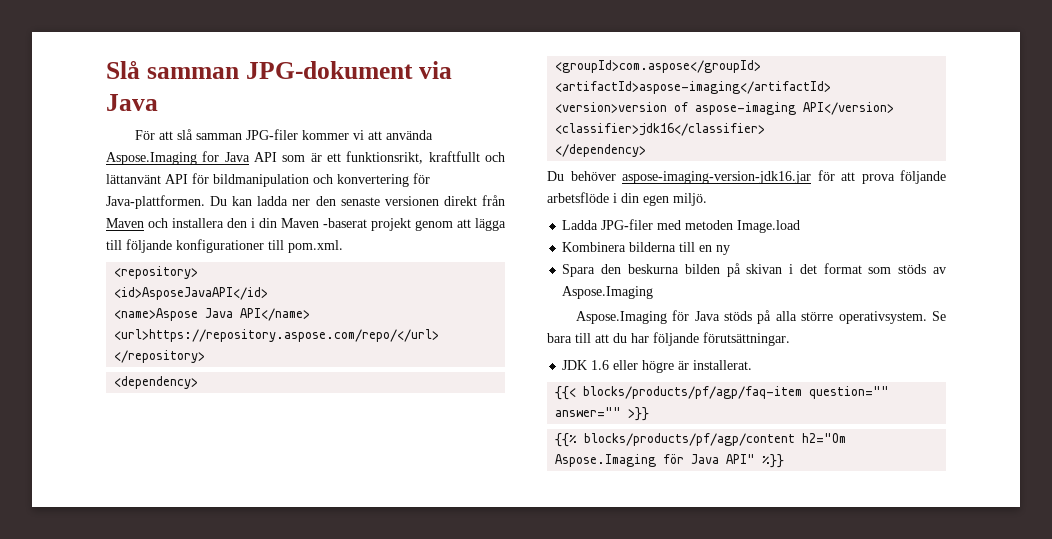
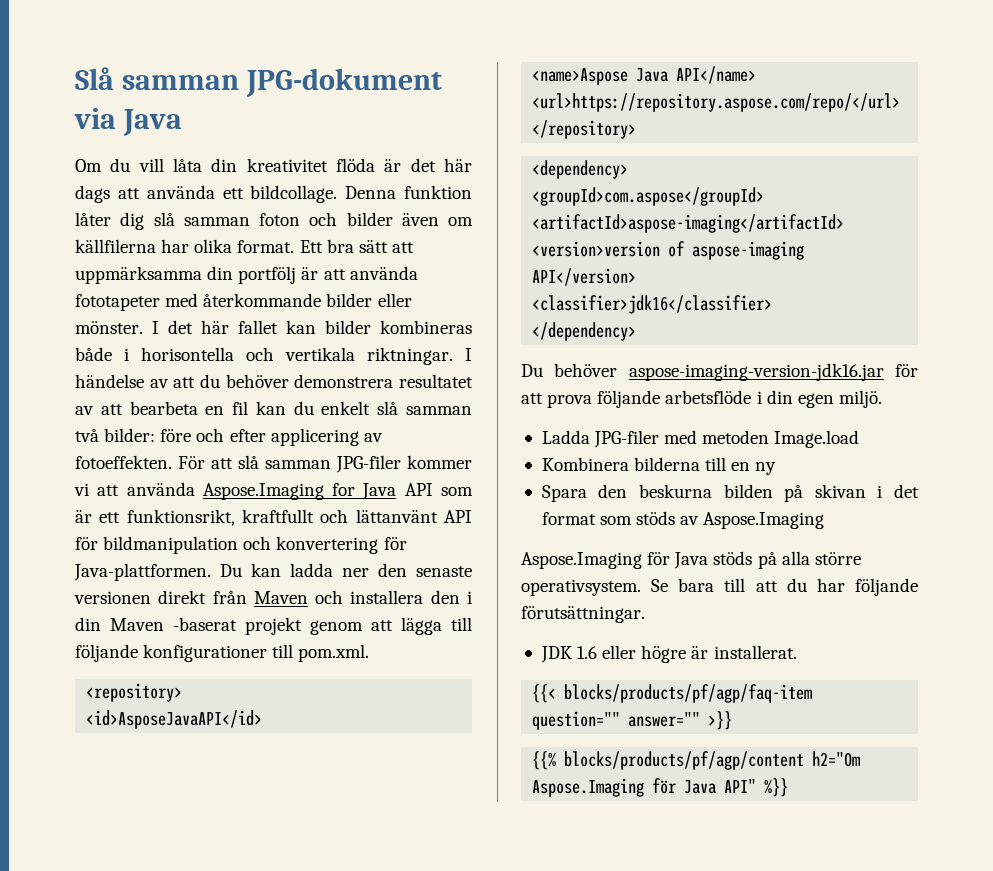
(158, 102) none -> [75,158,472,172] [75,185,472,203] [75,212,473,230] [75,239,414,253] [75,266,418,284] [75,293,412,311] [75,320,472,334] [75,347,472,365] [75,374,474,388] [75,401,472,415] [75,428,383,446] [75,455,172,469] Om du vill låta din kreativitet flöda är det här dags att använda ett bildcollage. Denna funktion låter dig slå samman foton och bilder även om källfilerna har olika format. Ett bra sätt att uppmärksamma din portfölj är att använda fototapeter med återkommande bilder eller mönster. I det här fallet kan bilder kombineras både i horisontella och vertikala riktningar. I händelse av att du behöver demonstrera resultatet av att bearbeta en fil kan du enkelt slå samman två bilder: före och efter applicering av fotoeffekten.

